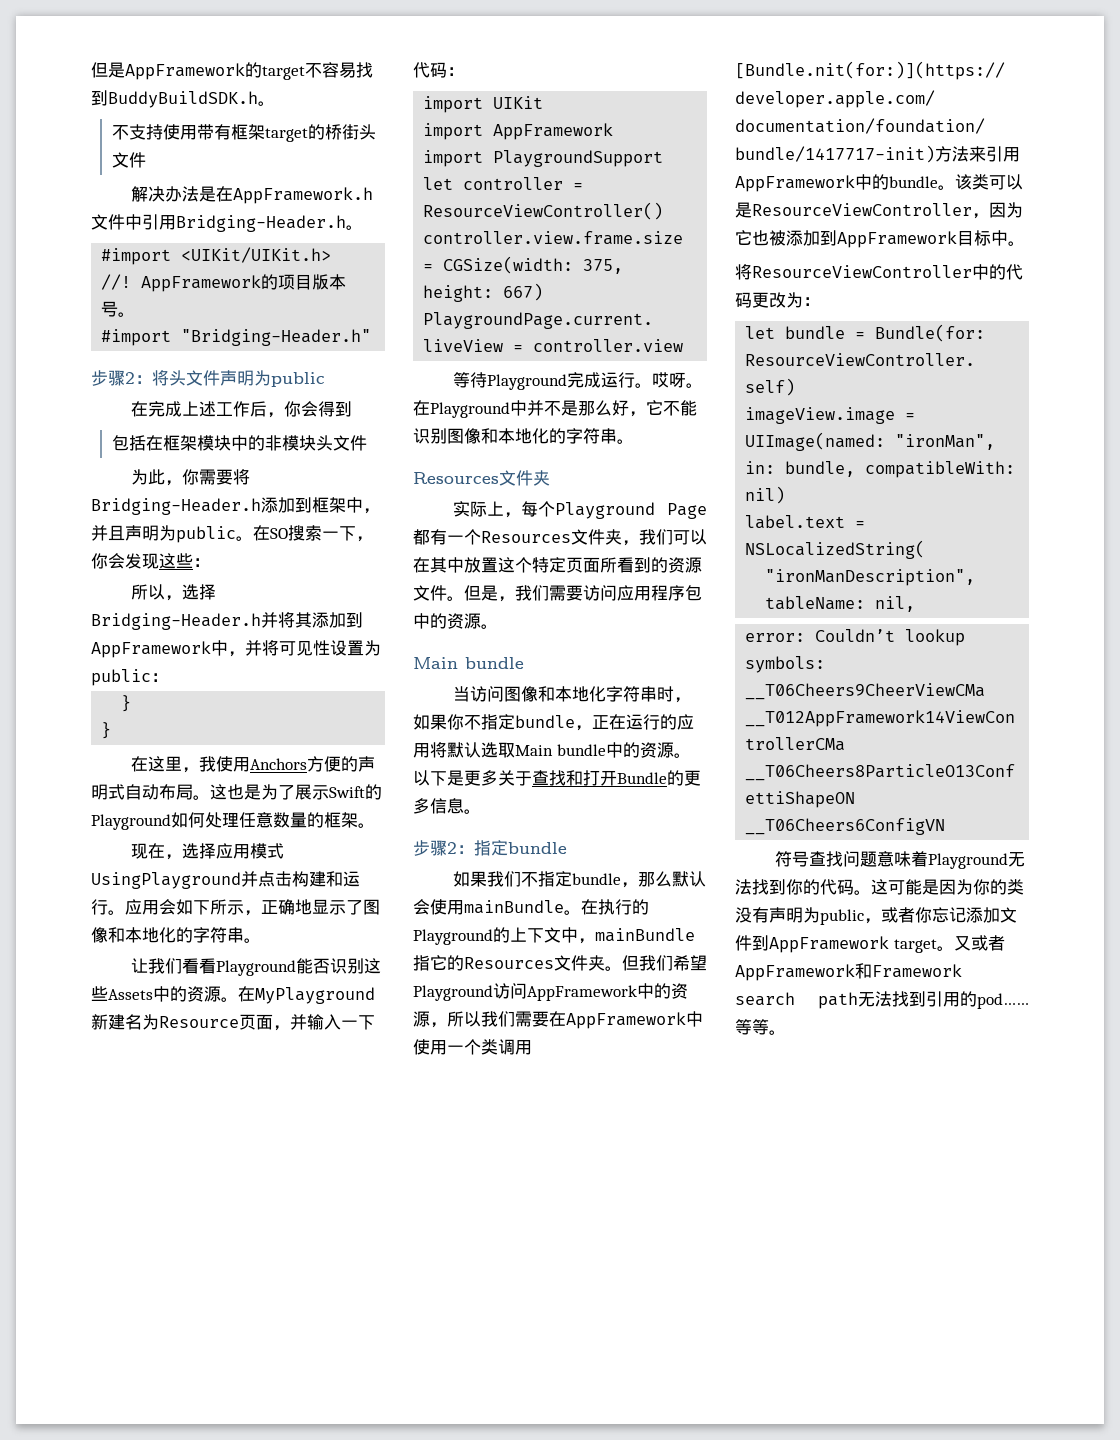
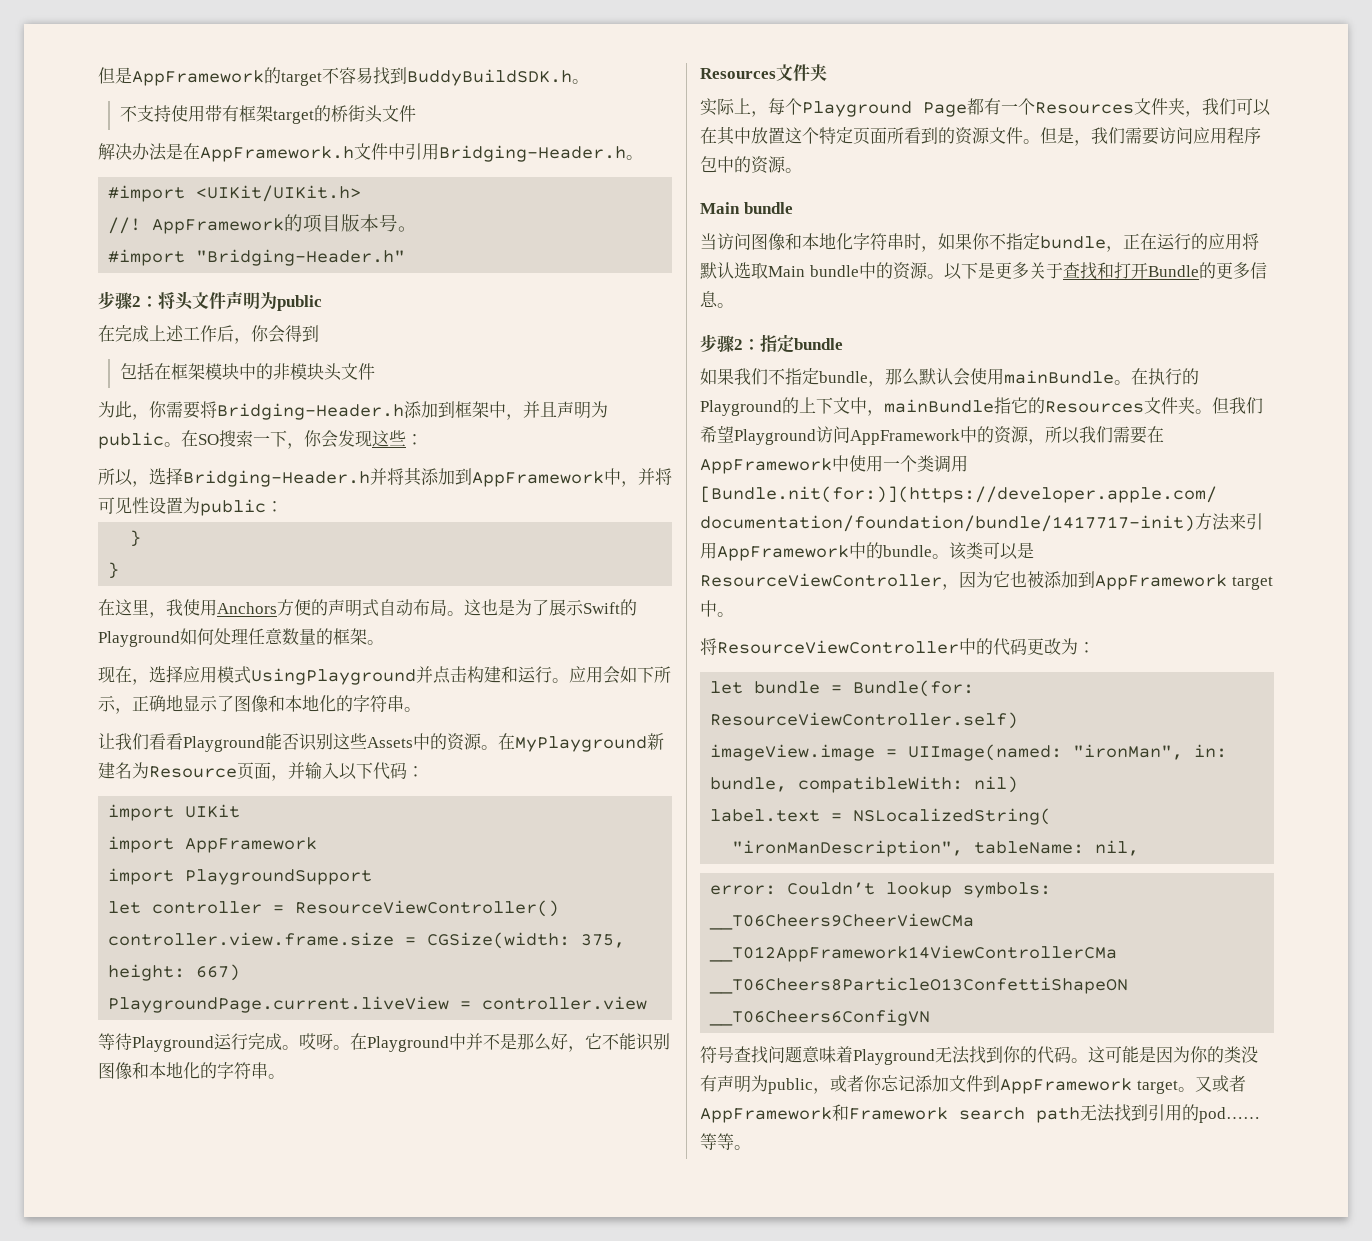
[341,1020,358,1028] 一 -> [339,763,357,780] 以
[566,372,635,388] 完成运行 -> [214,1033,282,1050] 运行完成
[957,230,991,246] 目标 -> [1231,576,1273,590] target

